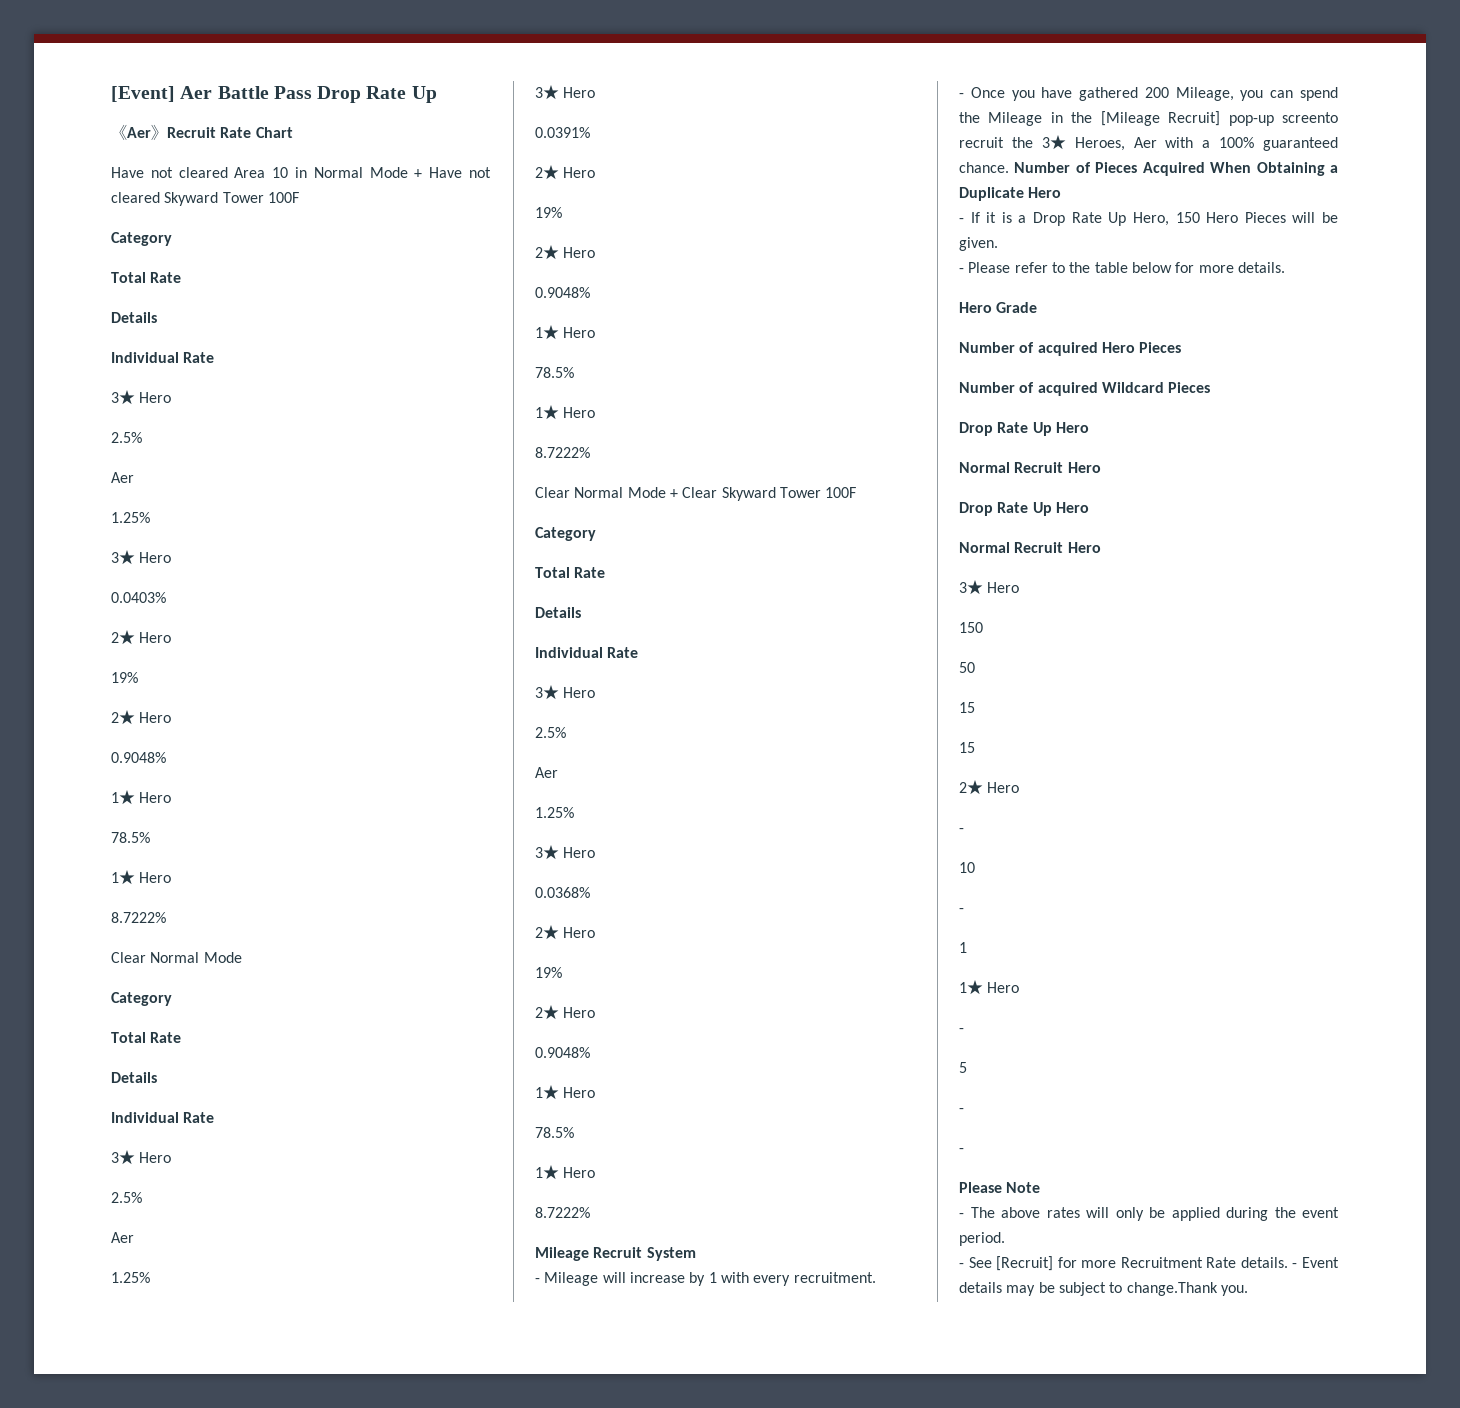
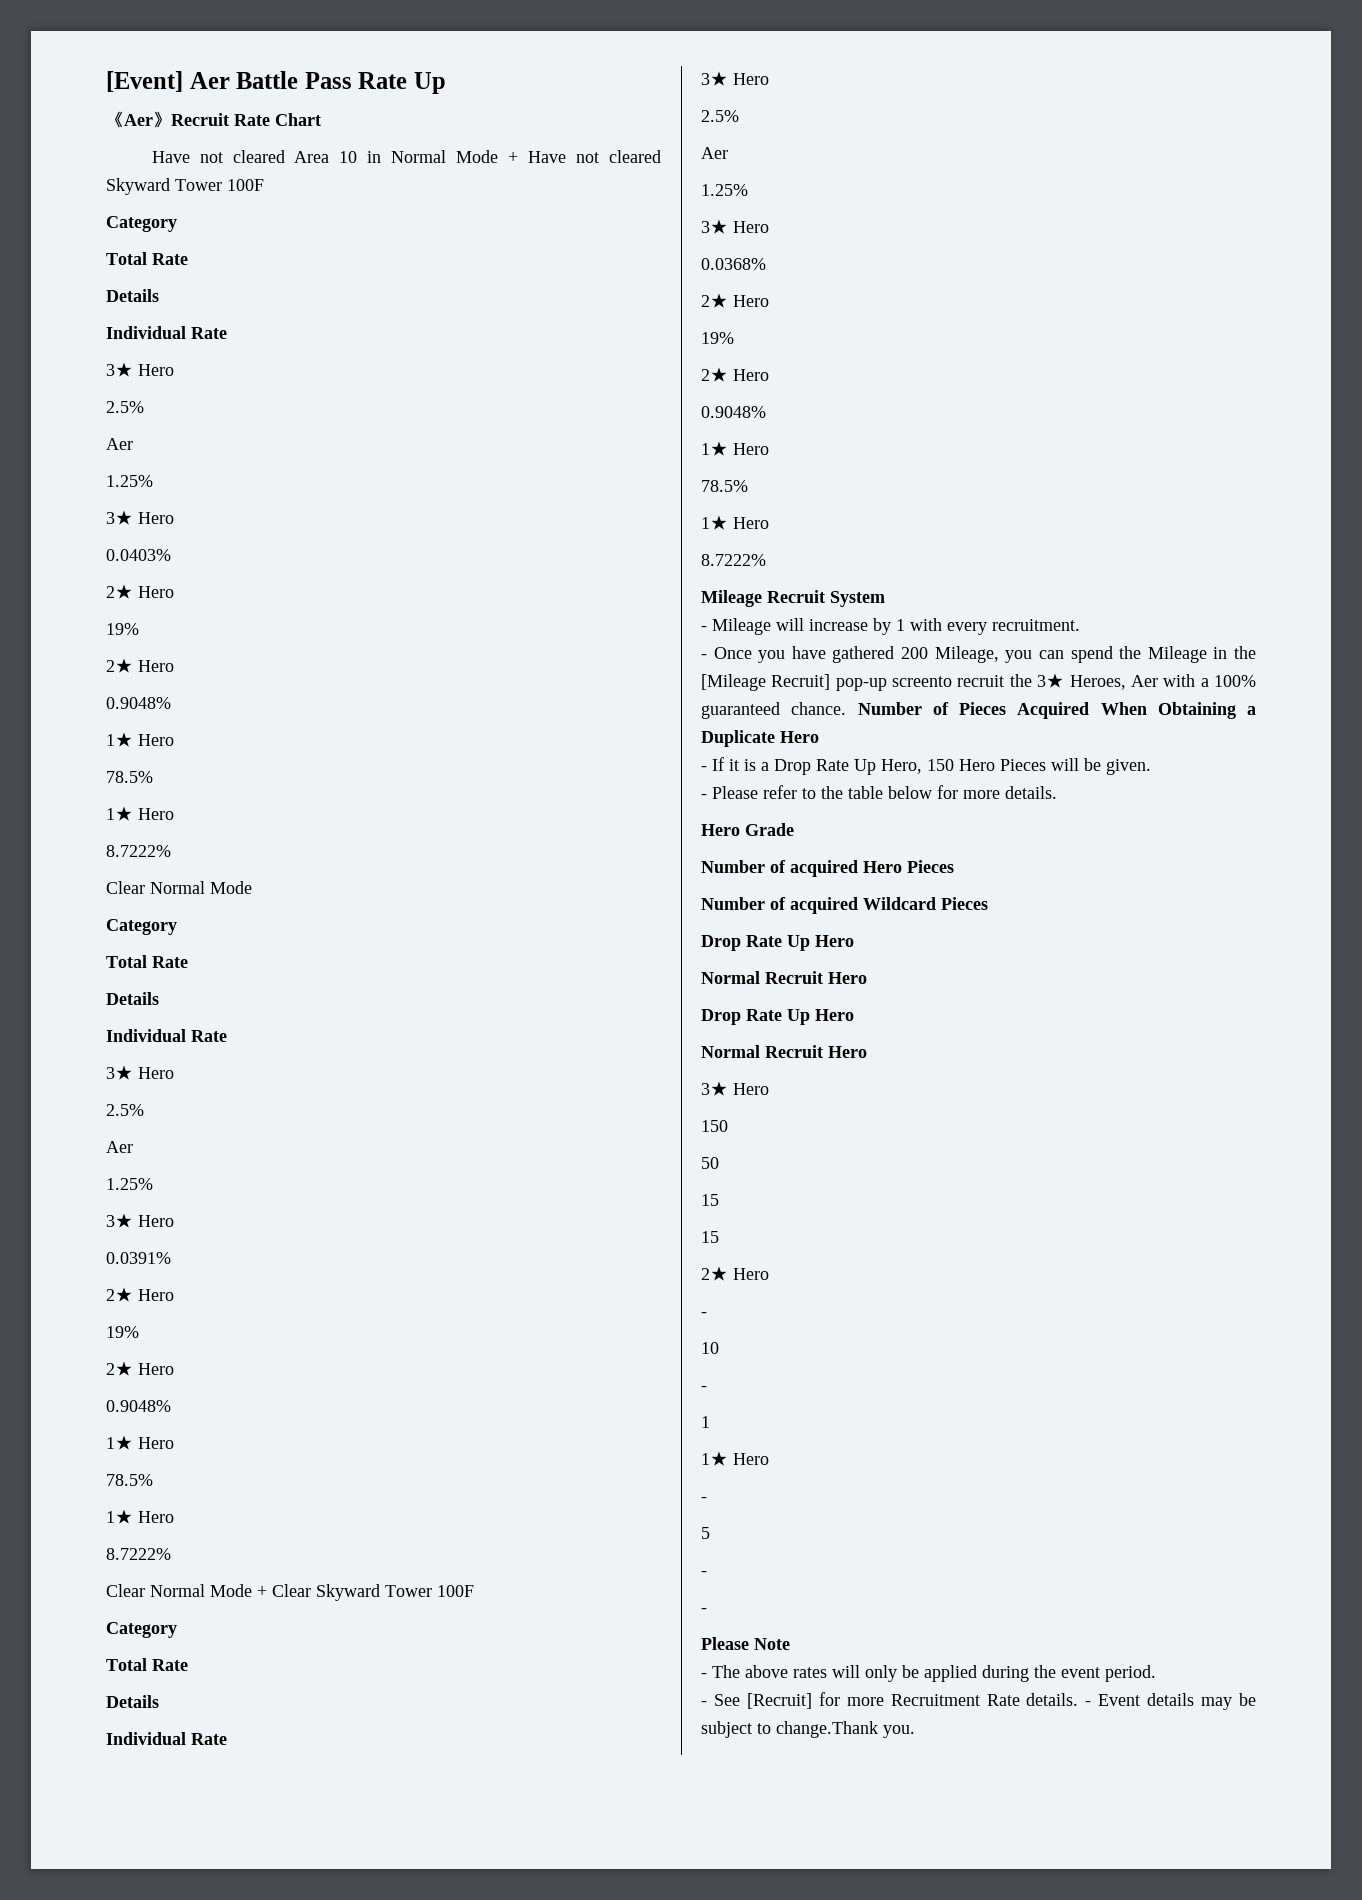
[317,86,362,103] Drop -> (352, 80) none

